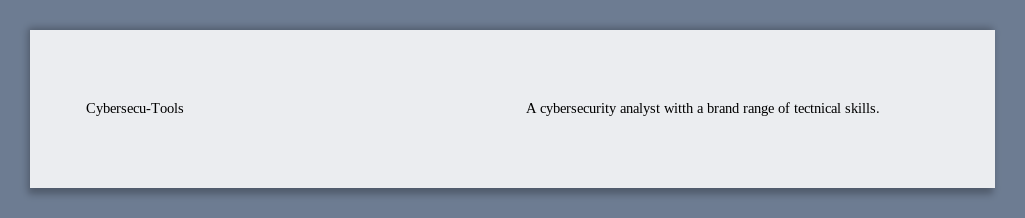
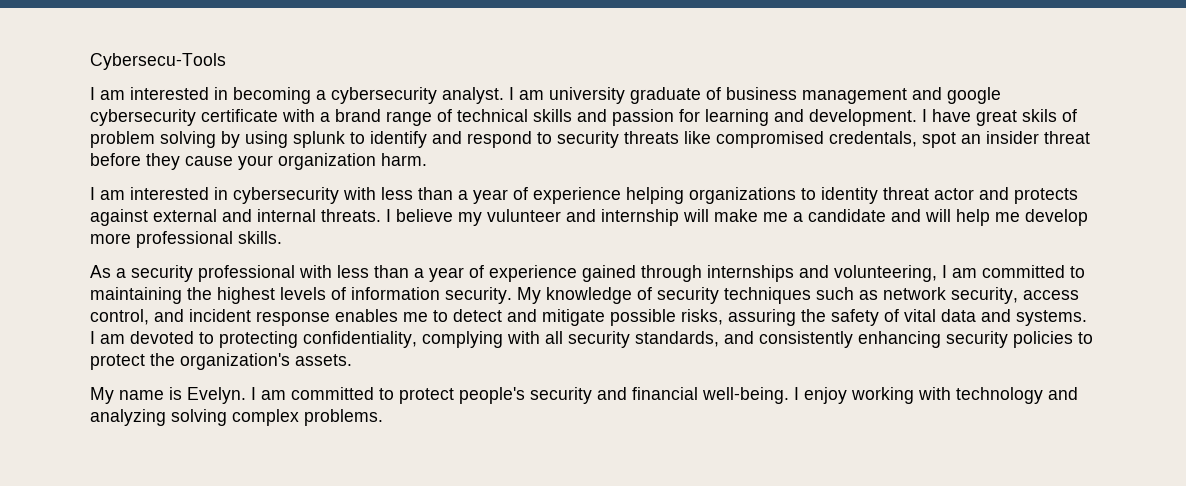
[526,102,880,116] A cybersecurity analyst witth a brand range of tectnical skills. -> [90,87,1001,104] [90,109,1077,126] [90,131,1090,148] [90,153,427,170] [90,187,1078,204] [90,209,1088,226] [90,231,282,248] [90,265,1085,282] [90,287,1079,304] [90,309,1087,326] [90,331,1093,348] [90,353,352,370] [90,387,1078,404] [90,409,383,426] I am interested in becoming a cybersecurity analyst. I am university graduate of business management and google cybersecurity certificate with a brand range of technical skills and passion for learning and development. I have great skils of problem solving by using splunk to identify and respond to security threats like compromised credentals, spot an insider threat before they cause your organization harm. // I am interested in cybersecurity with less than a year of experience helping organizations to identity threat actor and protects against external and internal threats. I believe my vulunteer and internship will make me a candidate and will help me develop more professional skills. // As a security professional with less than a year of experience gained through internships and volunteering, I am committed to maintaining the highest levels of information security. My knowledge of security techniques such as network security, access control, and incident response enables me to detect and mitigate possible risks, assuring the safety of vital data and systems. I am devoted to protecting confidentiality, complying with all security standards, and consistently enhancing security policies to protect the organization's assets. // My name is Evelyn. I am committed to protect people's security and financial well-being. I enjoy working with technology and analyzing solving complex problems.

